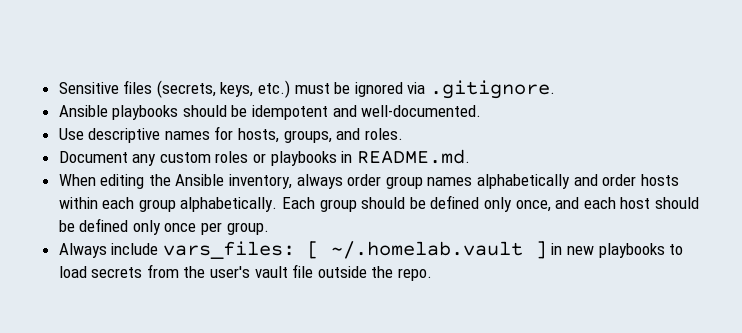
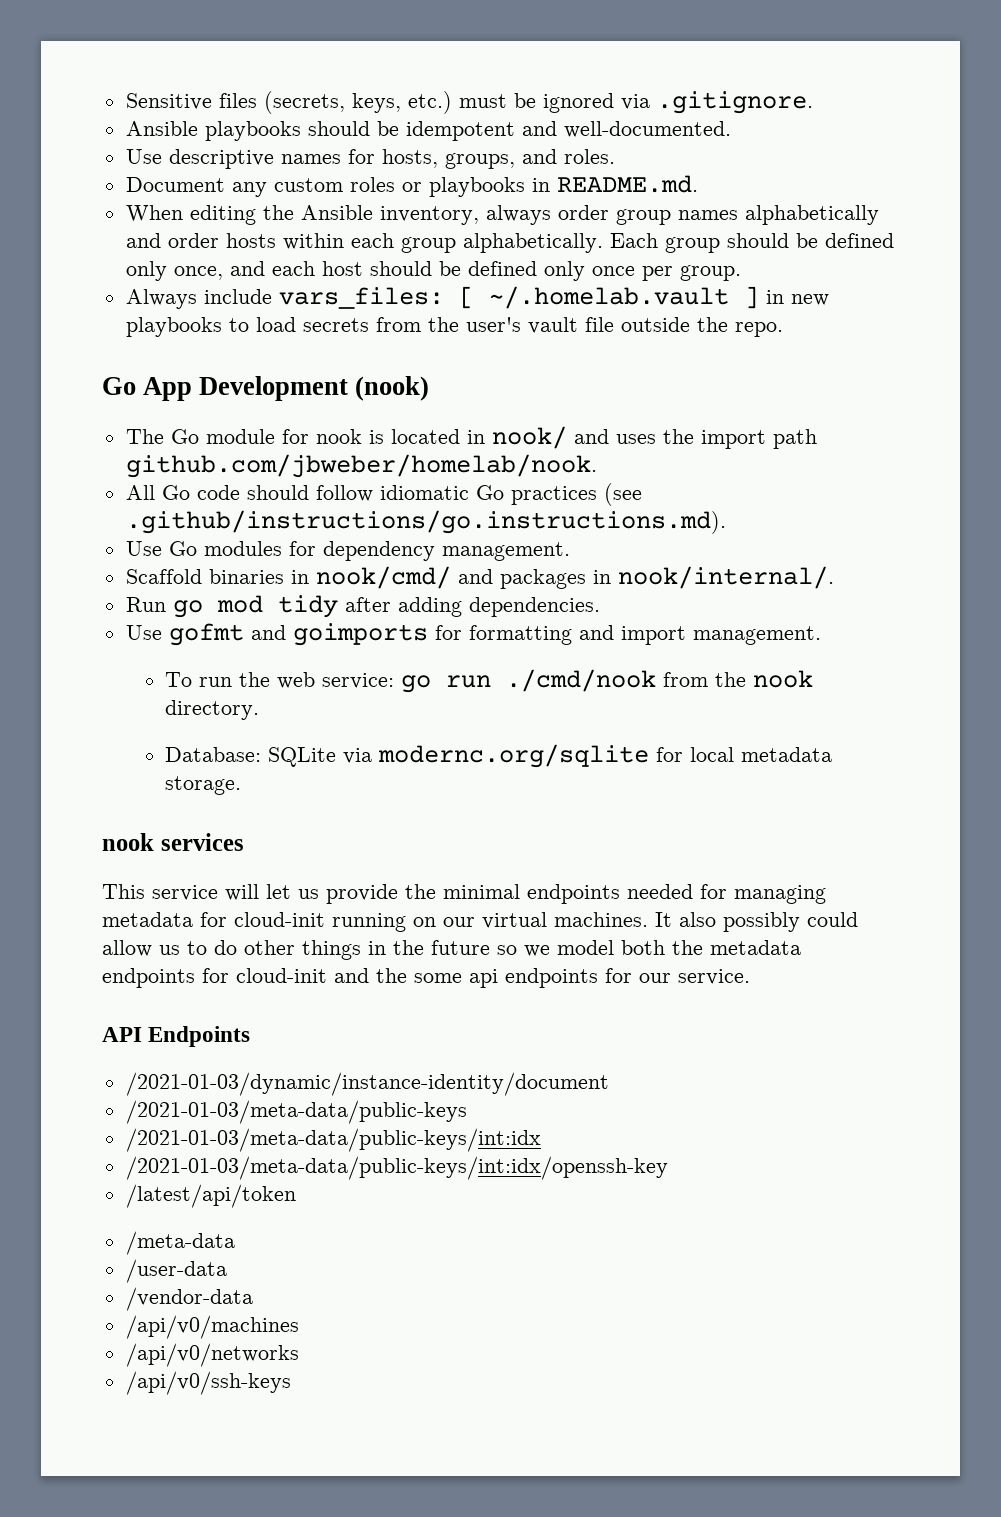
(433, 274) none -> [102,376,430,401] [125,426,817,449] [125,454,597,478] [125,483,642,506] [125,510,726,534] [125,541,570,561] [125,566,834,589] [125,595,600,618] [125,623,821,646] [165,669,814,693] [165,700,260,720] [165,744,833,768] [165,776,242,795] [102,833,244,851] [102,884,826,904] [102,912,858,932] [102,940,801,960] [102,968,750,988] [102,1026,251,1047] [125,1072,609,1096] [125,1100,467,1124] [125,1128,541,1152] [125,1156,668,1180] [125,1184,296,1208] [125,1231,235,1255] [125,1259,227,1283] [125,1287,253,1311] [125,1315,299,1339] [125,1343,299,1367] [125,1371,291,1395] // Go App Development (nook) // The Go module for nook is located in nook/ and uses the import path github.com/jbweber/homelab/nook. // All Go code should follow idiomatic Go practices (see .github/instructions/go.instructions.md). // Use Go modules for dependency management. // Scaffold binaries in nook/cmd/ and packages in nook/internal/. // Run go mod tidy after adding dependencies. // Use gofmt and goimports for formatting and import management. // To run the web service: go run ./cmd/nook from the nook directory. // Database: SQLite via modernc.org/sqlite for local metadata storage. // nook services // This service will let us provide the minimal endpoints needed for managing metadata for cloud-init running on our virtual machines. It also possibly could allow us to do other things in the future so we model both the metadata endpoints for cloud-init and the some api endpoints for our service. // API Endpoints // /2021-01-03/dynamic/instance-identity/document // /2021-01-03/meta-data/public-keys // /2021-01-03/meta-data/public-keys/int:idx // /2021-01-03/meta-data/public-keys/int:idx/openssh-key // /latest/api/token // /meta-data // /user-data // /vendor-data // /api/v0/machines // /api/v0/networks // /api/v0/ssh-keys

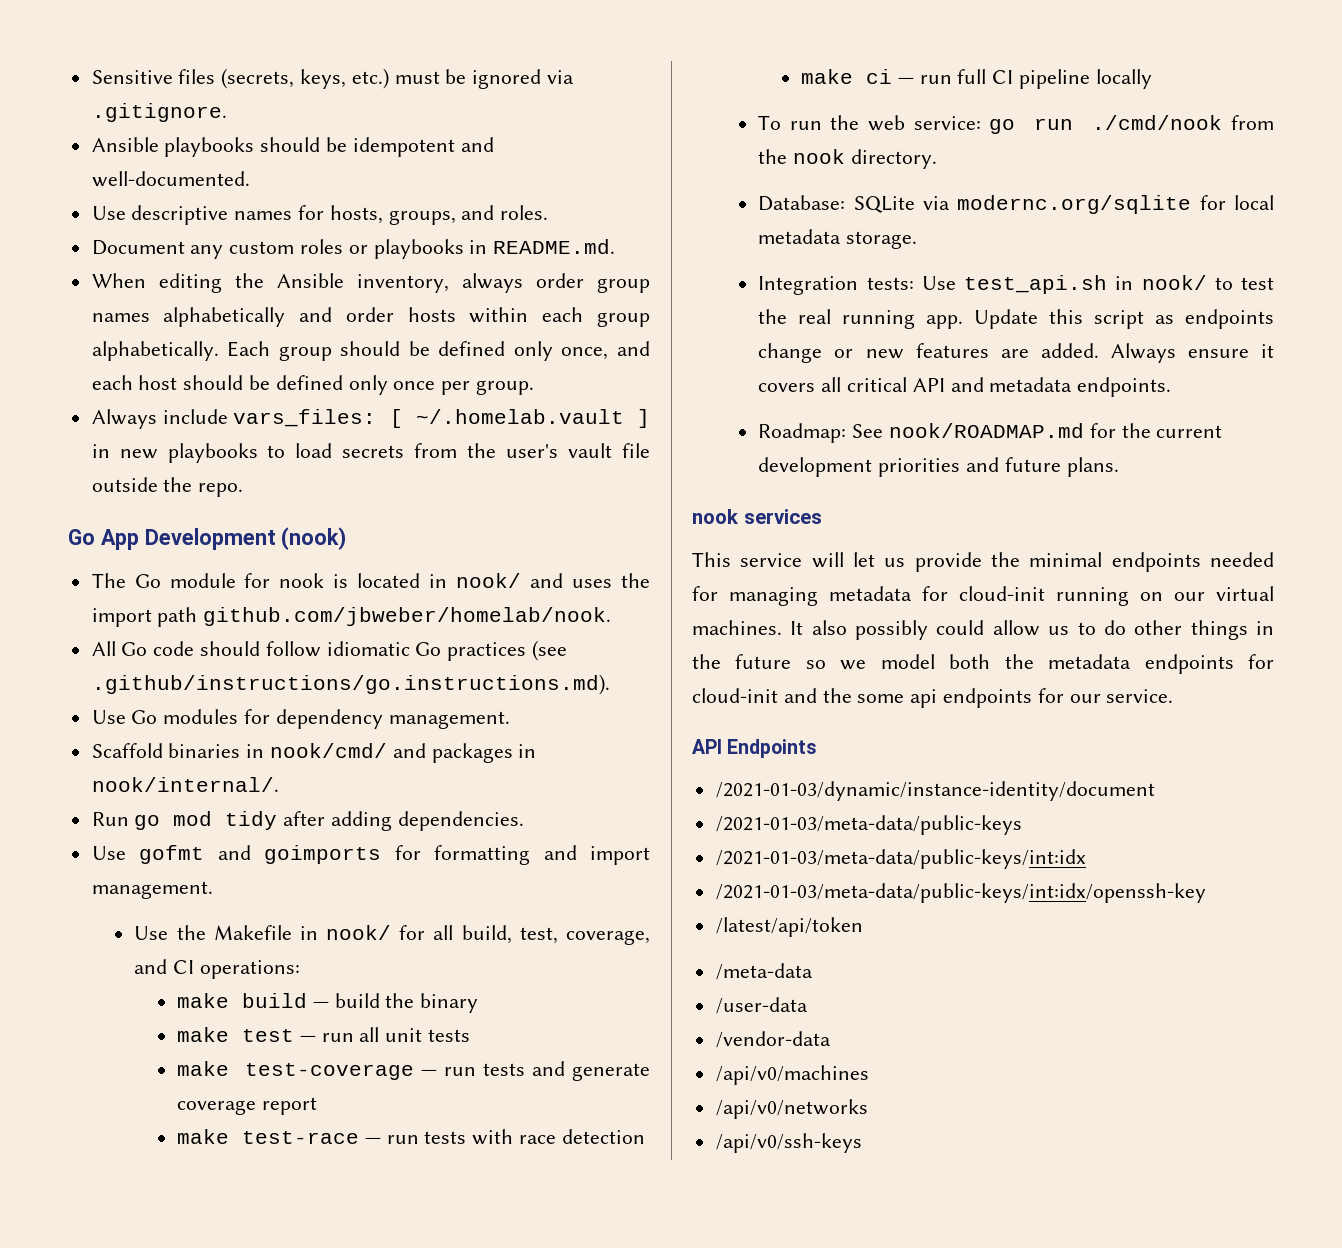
(821, 635) none -> [134,925,650,945] [134,959,300,979] [177,993,479,1013] [177,1027,471,1042] [177,1061,650,1081] [177,1097,317,1115] [177,1129,645,1145] [801,69,1152,89] // Use the Makefile in nook/ for all build, test, coverage, and CI operations: // make build — build the binary // make test — run all unit tests // make test-coverage — run tests and generate coverage report // make test-race — run tests with race detection // make ci — run full CI pipeline locally
(242, 785) none -> [758,275,1274,295] [758,309,1274,329] [758,343,1274,363] [758,377,1172,397] [758,423,1223,443] [758,457,1119,477] // Integration tests: Use test_api.sh in nook/ to test the real running app. Update this script as endpoints change or new features are added. Always ensure it covers all critical API and metadata endpoints. // Roadmap: See nook/ROADMAP.md for the current development priorities and future plans.

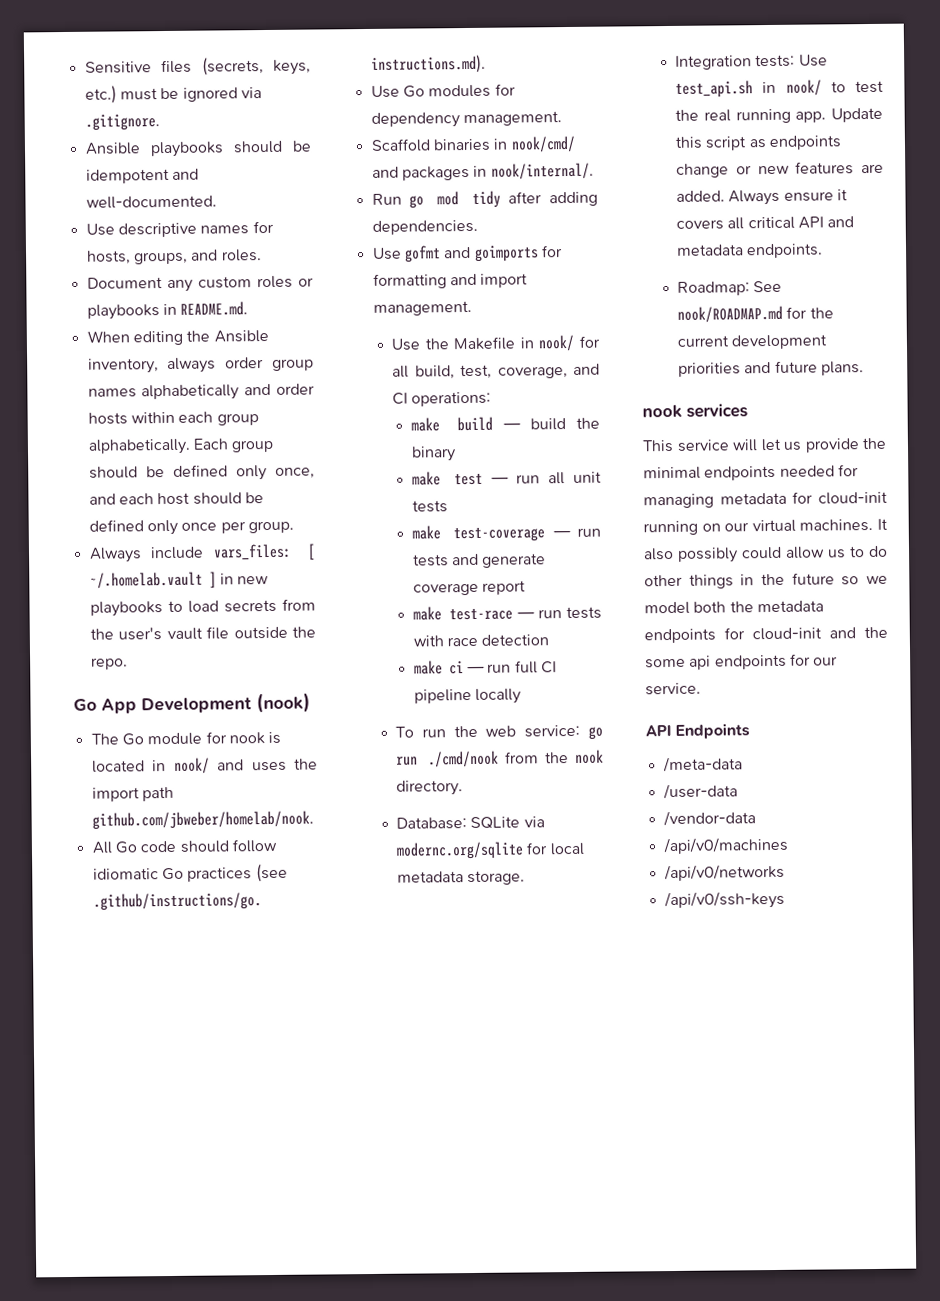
[715,781,1155,801] [715,815,1022,835] [715,849,1086,869] [715,883,1206,903] [715,917,863,937] // /2021-01-03/dynamic/instance-identity/document // /2021-01-03/meta-data/public-keys // /2021-01-03/meta-data/public-keys/int:idx // /2021-01-03/meta-data/public-keys/int:idx/openssh-key // /latest/api/token -> (751, 731) none

